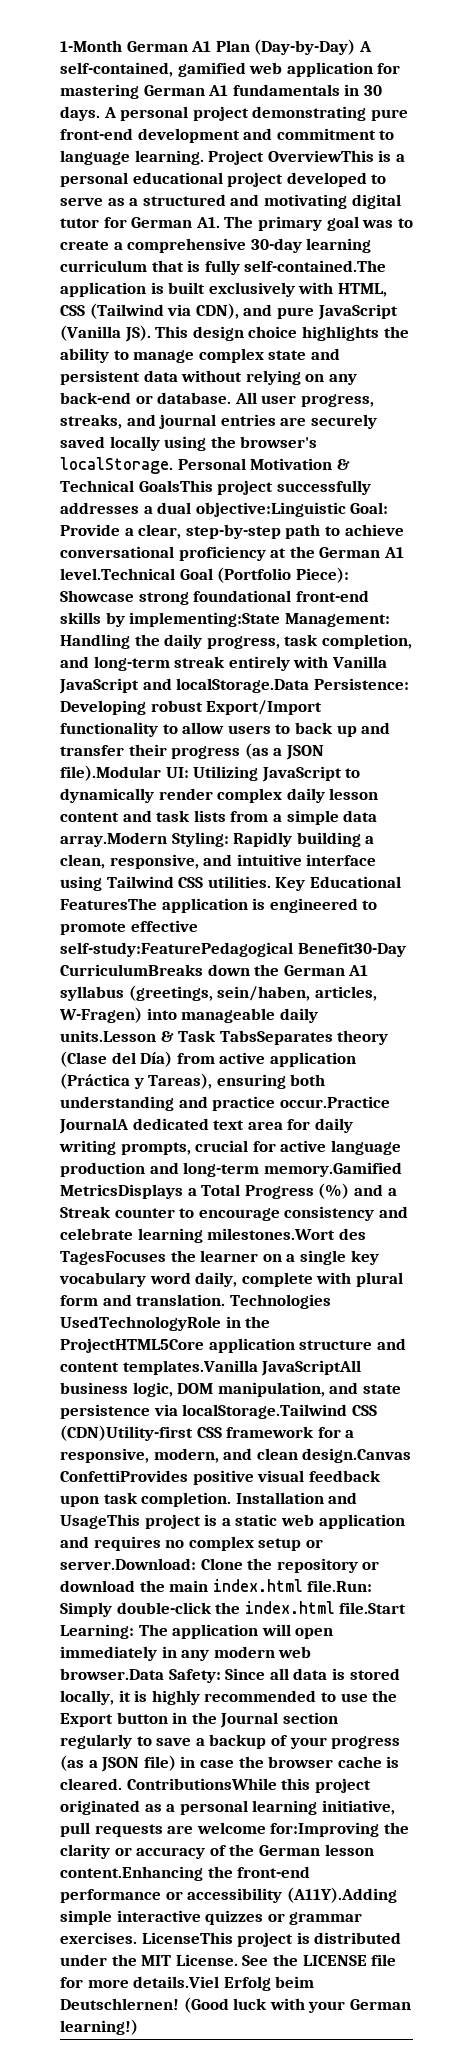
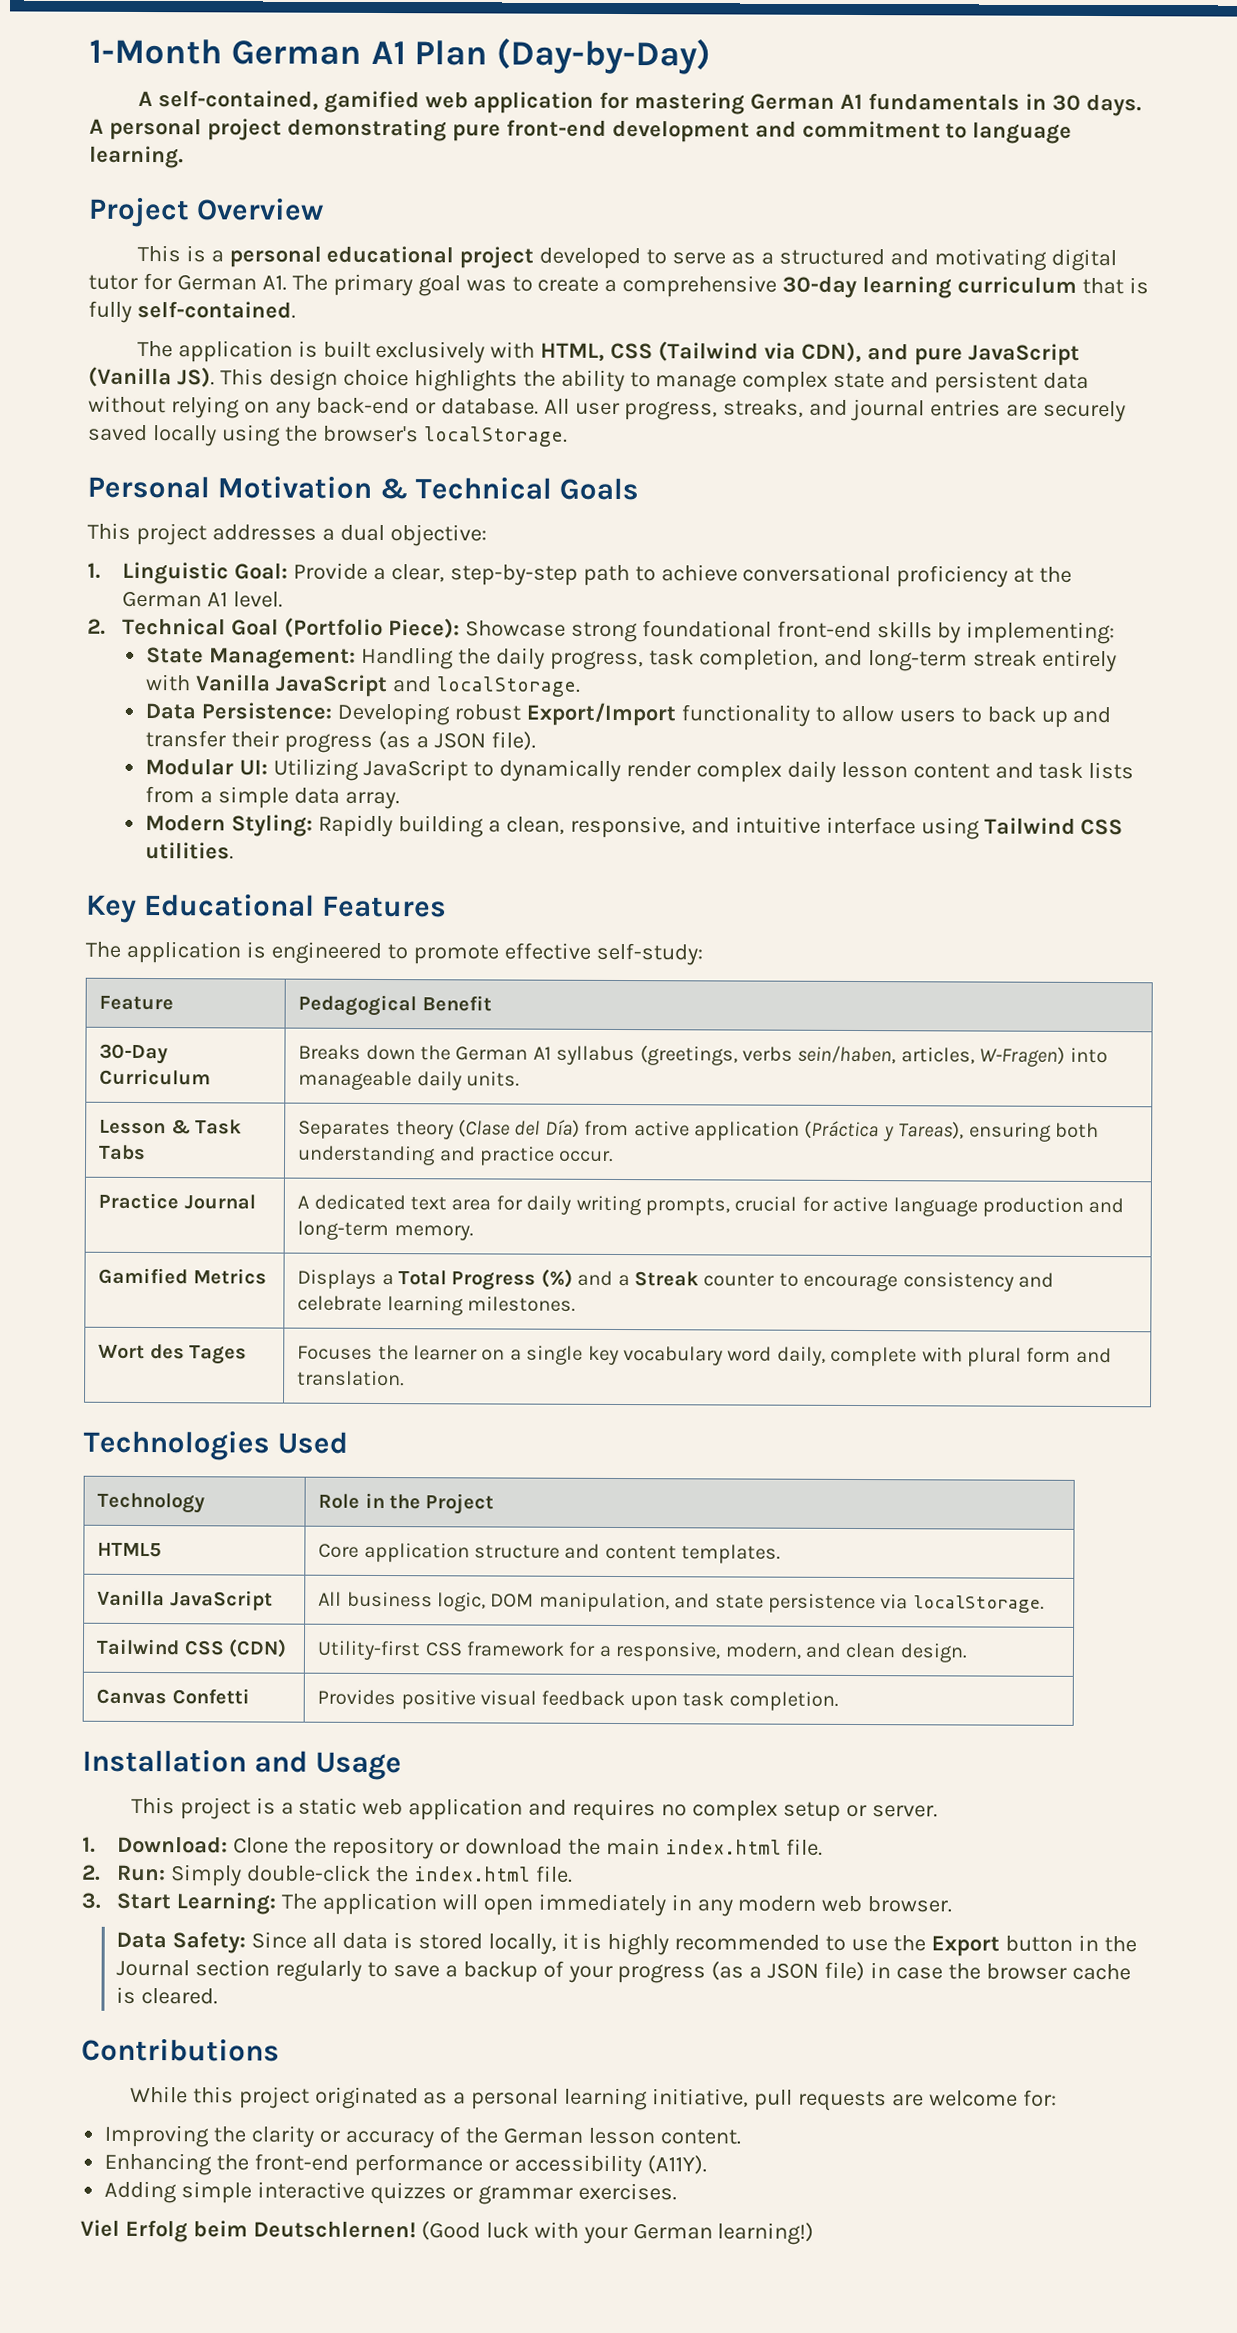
(356, 47) none -> (712, 56) //
[208,150,374,165] Project OverviewThis -> [88,197,324,228] [136,244,181,263] // Project Overview // This
[244,260,387,272] self-contained.The -> [136,300,296,319] [136,340,173,358] self-contained. // The
(173, 465) none -> (568, 436) //
[138,480,371,495] [60,502,346,517] GoalsThis project successfully addresses a dual objective:Linguistic -> [558,477,639,501] [87,522,487,547] [87,561,229,585] Goals // This project addresses a dual objective: // 1. Linguistic
[60,568,175,580] level.Technical -> [232,591,283,608] [87,617,226,636] level. // 2. Technical
[129,612,281,627] implementing:State -> [966,621,1116,645] [146,647,205,664] implementing: // State
[176,678,310,693] localStorage.Data -> [435,676,581,697] [145,703,197,720] localStorage. // Data
[60,765,161,781] file).Modular -> [490,731,536,751] [145,758,235,776] file). // Modular
[60,832,167,847] array.Modern -> [344,791,400,810] [145,814,227,832] array. // Modern
(271, 882) none -> (235, 851) //
[60,898,157,910] FeaturesThe -> [321,895,447,918] [85,941,121,958] Features // The
[60,942,406,957] [60,964,203,976] self-study:FeaturePedagogical Benefit30-Day CurriculumBreaks -> [595,942,703,966] [99,995,175,1011] [298,994,492,1017] [99,1043,169,1065] [99,1068,212,1086] [298,1044,362,1060] self-study: // Feature | Pedagogical Benefit // 30-Day Curriculum | Breaks
(213, 993) none -> [741,1046,793,1062] verbs
[60,1030,333,1045] units.Lesson & Task TabsSeparates -> [465,1071,520,1087] [99,1119,242,1135] [99,1144,147,1161] [298,1120,392,1140] units. // Lesson & Task Tabs | Separates
[279,1096,390,1108] [59,1118,129,1134] occur.Practice JournalA -> [559,1150,615,1162] [98,1192,256,1210] [297,1195,310,1209] occur. // Practice Journal | A
[263,1162,402,1177] [60,1184,183,1199] memory.Gamified MetricsDisplays -> [393,1225,474,1241] [98,1267,267,1285] [297,1269,378,1289] memory. // Gamified Metrics | Displays
[207,1228,366,1240] [60,1251,166,1265] milestones.Wort des TagesFocuses -> [466,1296,576,1312] [98,1344,247,1365] [297,1345,374,1360] milestones. // Wort des Tages | Focuses
[229,1294,331,1309] [60,1316,271,1331] [60,1338,406,1353] [60,1360,362,1376] Technologies UsedTechnologyRole in the ProjectHTML5Core application structure and content templates.Vanilla JavaScriptAll -> [83,1430,348,1461] [97,1492,206,1514] [318,1492,495,1515] [97,1542,163,1558] [318,1542,782,1564] [97,1589,273,1611] [318,1591,343,1606] // Technologies Used // Technology | Role in the Project // HTML5 | Core application structure and content templates. // Vanilla JavaScript | All
[182,1404,377,1419] [60,1425,193,1441] localStorage.Tailwind CSS (CDN)Utility-first -> [912,1595,1045,1613] [96,1638,287,1658] [317,1640,422,1661] localStorage. // Tailwind CSS (CDN) | Utility-first
[302,1448,412,1463] [60,1470,188,1482] design.Canvas ConfettiProvides -> [899,1643,968,1663] [96,1688,250,1705] [317,1689,397,1706] design. // Canvas Confetti | Provides
(232, 1499) none -> (839, 1701) //
[60,1514,140,1529] UsageThis -> [314,1751,402,1781] [130,1796,175,1815] Usage // This
[60,1558,196,1570] server.Download: -> [871,1805,938,1818] [82,1835,228,1854] server. // 1. Download:
[307,1580,373,1592] file.Run: -> [786,1838,824,1856] [82,1864,166,1882] file. // 2. Run:
[339,1602,407,1614] file.Start -> [534,1865,573,1883] [81,1892,171,1910] file. // 3. Start
[60,1668,164,1680] browser.Data -> [867,1896,953,1913] [115,1931,167,1949] browser. // Data
[126,1778,277,1790] ContributionsWhile -> [81,2038,280,2062] [129,2085,188,2104] // Contributions // While
[270,1822,380,1837] for:Improving -> [1022,2089,1057,2107] [104,2124,210,2148] for: // Improving
[60,1866,203,1881] content.Enhancing -> [659,2129,741,2145] [104,2152,213,2176] content. // Enhancing
[286,1887,397,1903] (A11Y).Adding -> [646,2155,707,2175] [104,2180,178,2204] (A11Y). // Adding
[141,1932,402,1947] [60,1954,397,1966] [60,1976,220,1988] LicenseThis project is distributed under the MIT License. See the LICENSE file for more details.Viel -> [80,2219,120,2237] // Viel

